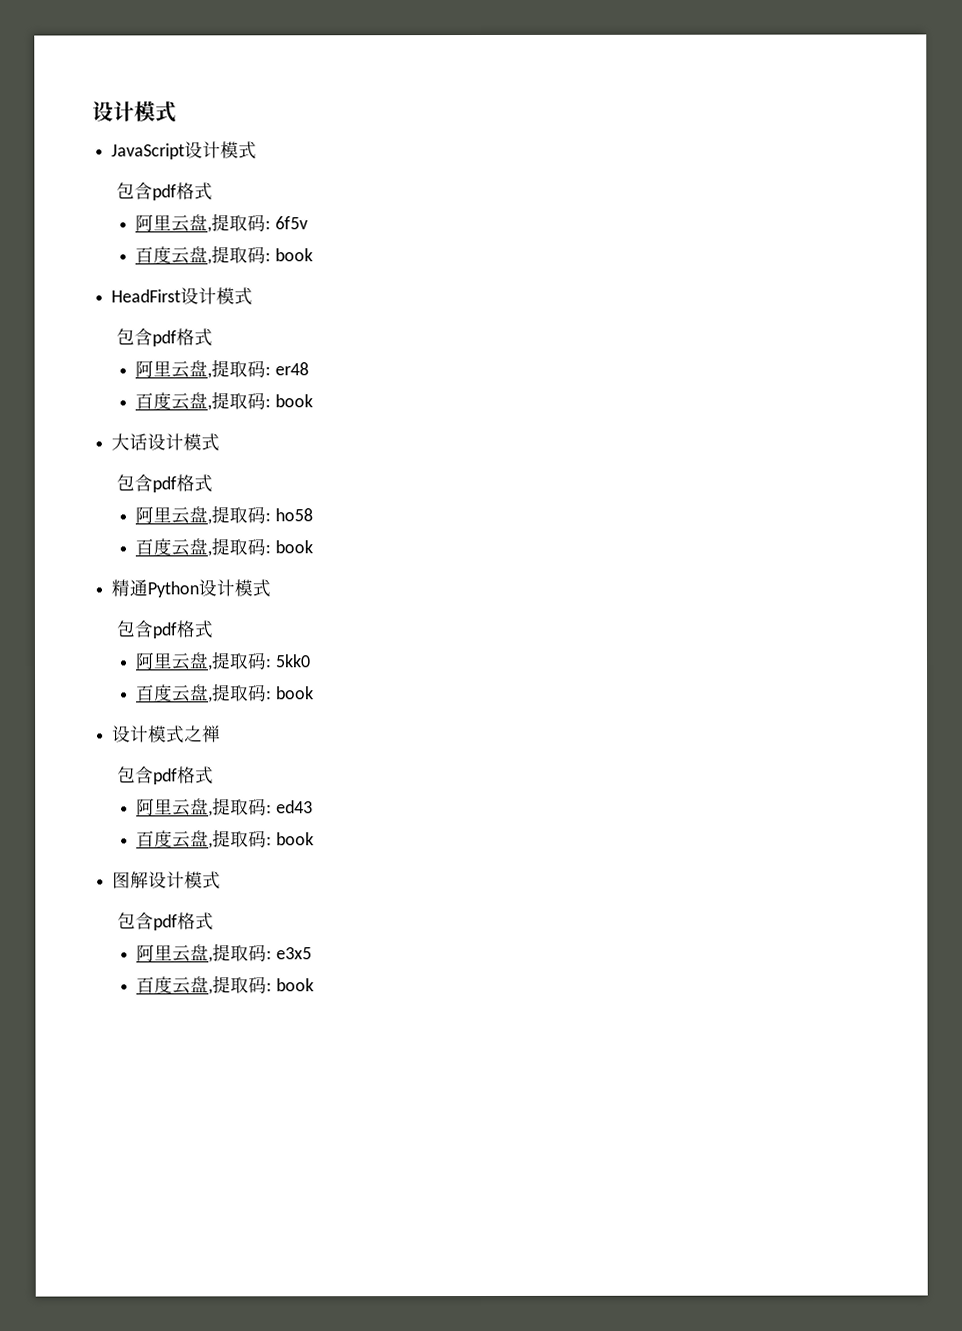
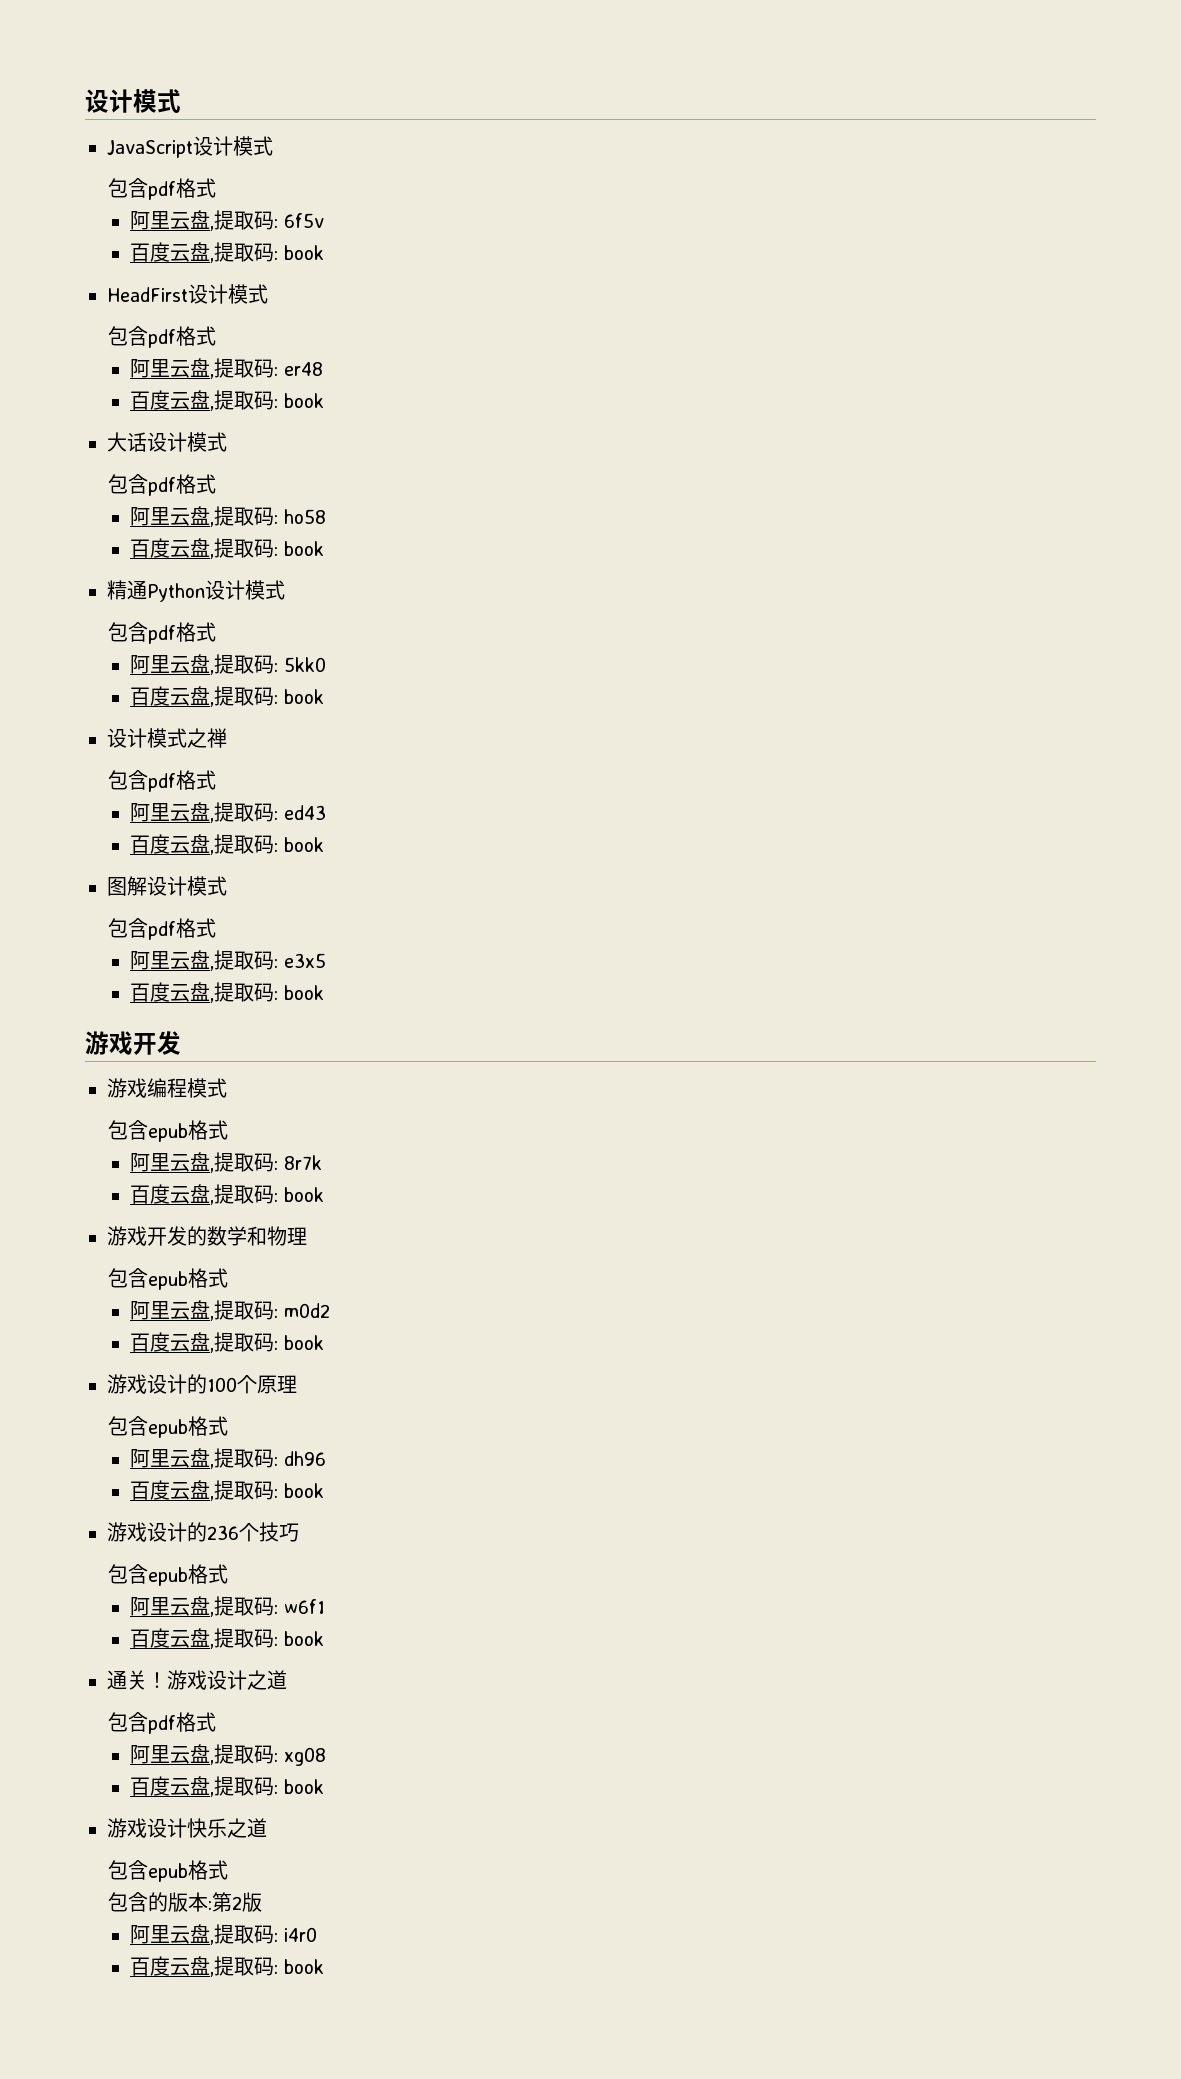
(315, 985) none -> [85,1031,181,1055] [107,1078,227,1098] [107,1120,228,1142] [129,1152,322,1173] [129,1184,324,1205] [107,1226,307,1246] [107,1268,228,1290] [129,1300,330,1321] [129,1332,324,1353] [107,1374,297,1394] [107,1416,228,1438] [129,1448,326,1469] [129,1480,324,1501] [107,1522,299,1542] [107,1564,228,1586] [129,1596,325,1617] [129,1628,324,1649] [107,1670,287,1690] [107,1712,216,1734] [129,1744,326,1766] [129,1776,324,1797] [107,1818,267,1838] [107,1860,228,1882] [107,1892,262,1912] [129,1924,317,1945] [129,1956,324,1977] // 游戏开发 // 游戏编程模式 // 包含epub格式 // 阿里云盘,提取码: 8r7k // 百度云盘,提取码: book // 游戏开发的数学和物理 // 包含epub格式 // 阿里云盘,提取码: m0d2 // 百度云盘,提取码: book // 游戏设计的100个原理 // 包含epub格式 // 阿里云盘,提取码: dh96 // 百度云盘,提取码: book // 游戏设计的236个技巧 // 包含epub格式 // 阿里云盘,提取码: w6f1 // 百度云盘,提取码: book // 通关！游戏设计之道 // 包含pdf格式 // 阿里云盘,提取码: xg08 // 百度云盘,提取码: book // 游戏设计快乐之道 // 包含epub格式 // 包含的版本:第2版 // 阿里云盘,提取码: i4r0 // 百度云盘,提取码: book

